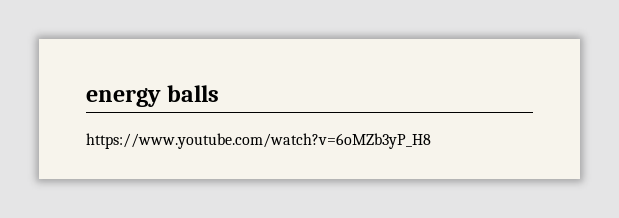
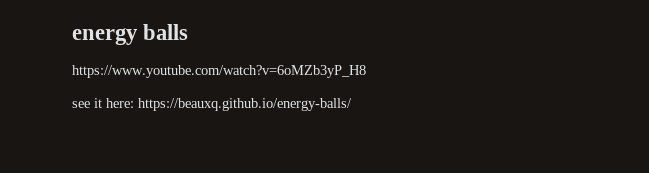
(431, 141) none -> [72,98,352,111] // see it here: https://beauxq.github.io/energy-balls/

